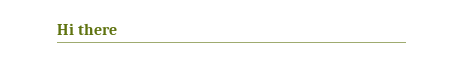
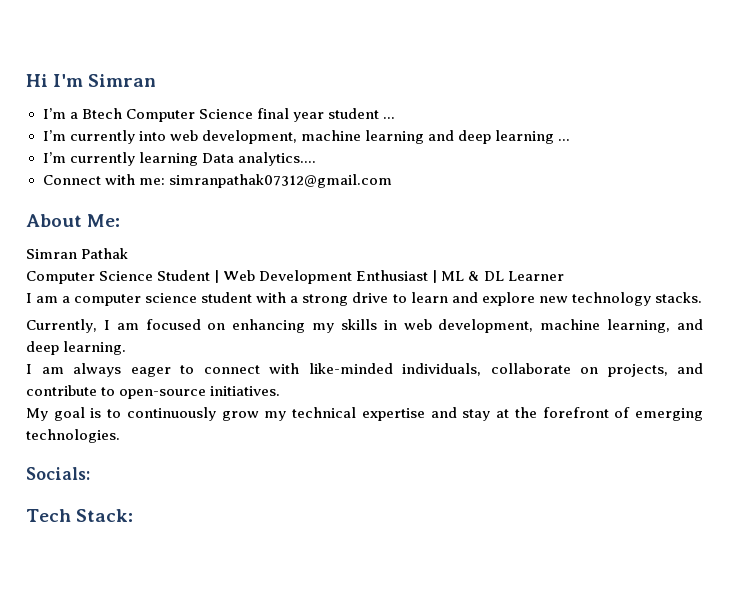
[78,23,118,35] there -> [53,74,157,87] [42,108,395,122] [42,130,570,144] [42,152,316,166] [42,174,392,188] [26,214,121,227] [26,248,129,259] [26,270,564,284] [26,292,702,306] [26,319,703,333] [26,341,127,355] [26,363,703,377] [26,385,281,399] [26,407,704,421] [26,429,120,443] [26,467,90,480] [26,509,134,522] I'm Simran // I’m a Btech Computer Science final year student ... // I’m currently into web development, machine learning and deep learning ... // I’m currently learning Data analytics.... // Connect with me: simranpathak07312@gmail.com // About Me: // Simran Pathak // Computer Science Student | Web Development Enthusiast | ML & DL Learner // I am a computer science student with a strong drive to learn and explore new technology stacks. // Currently, I am focused on enhancing my skills in web development, machine learning, and deep learning. // I am always eager to connect with like-minded individuals, collaborate on projects, and contribute to open-source initiatives. // My goal is to continuously grow my technical expertise and stay at the forefront of emerging technologies. // Socials: // Tech Stack:

